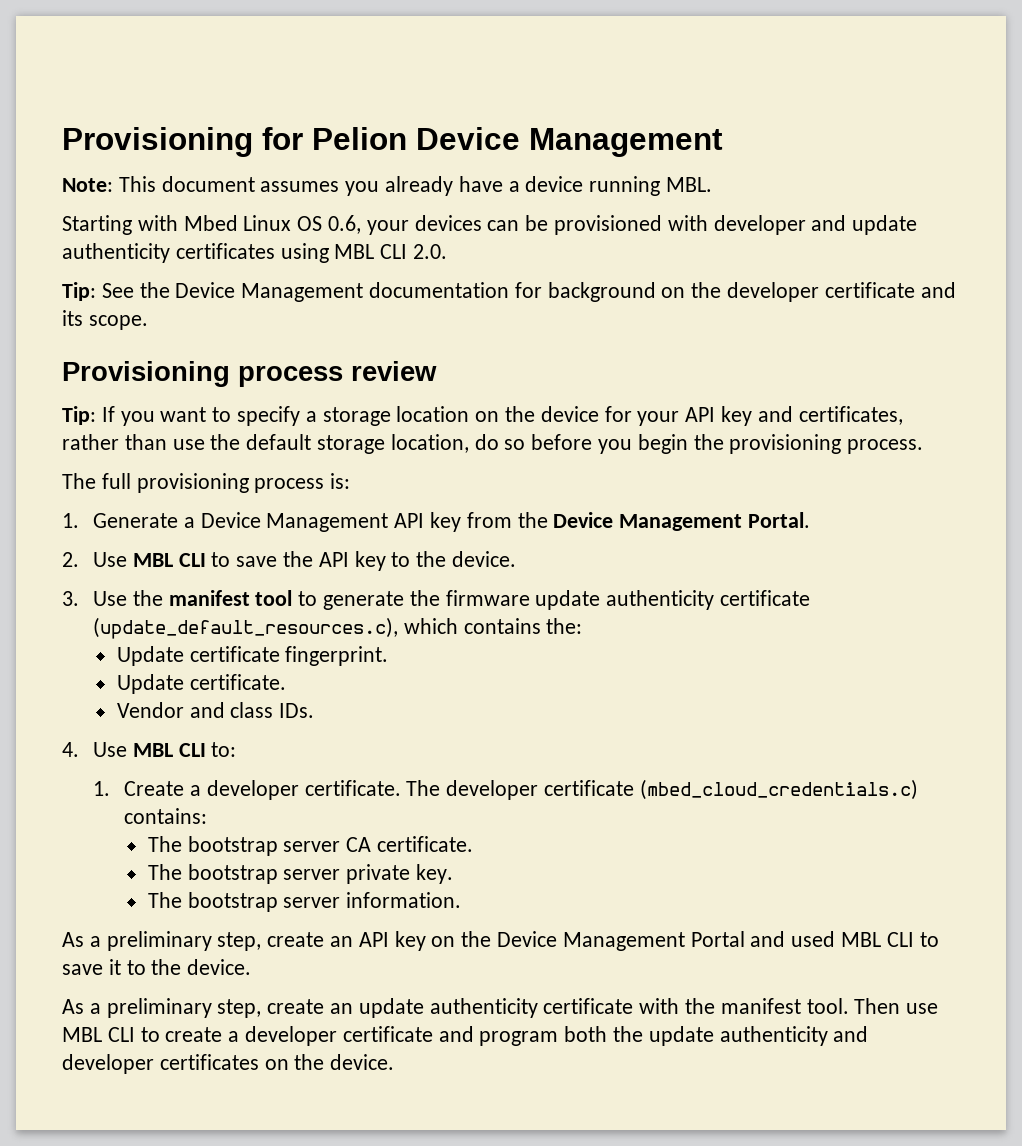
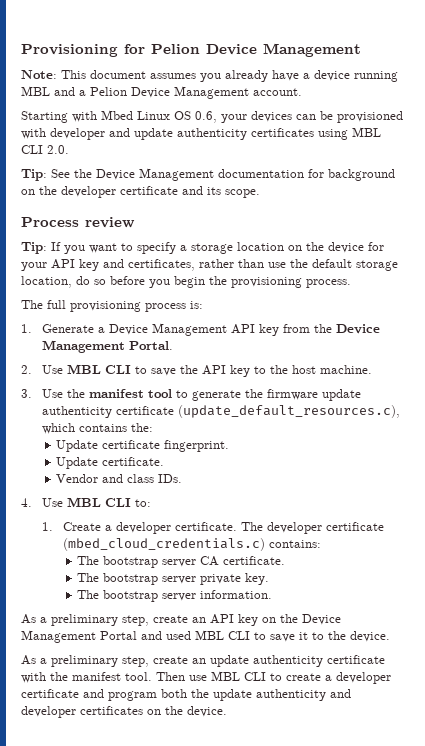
[666,177,713,192] MBL. -> [21,86,302,99] MBL and a Pelion Device Management account.
[62,361,343,387] Provisioning process -> [21,217,79,227] Process
[452,551,517,567] device. -> [292,365,373,374] host machine.

